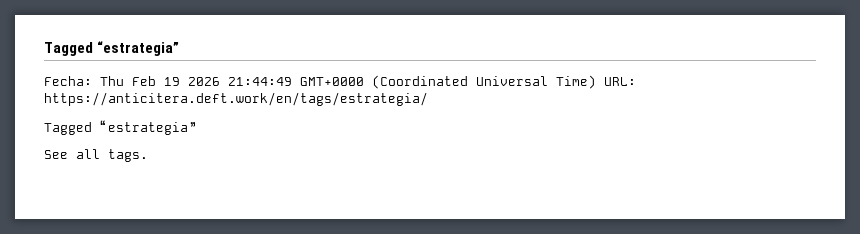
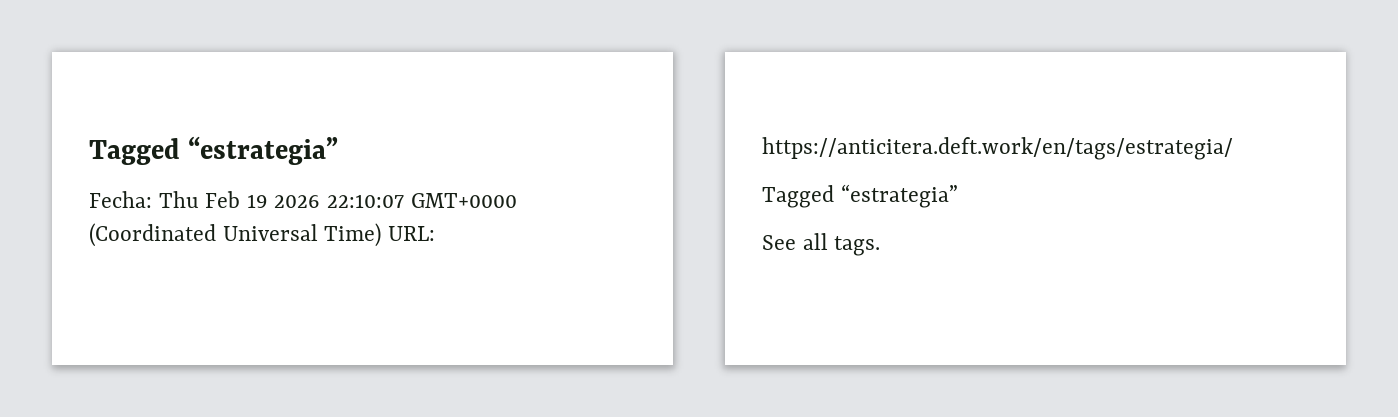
[228,77,292,86] 21:44:49 -> [327,194,405,208] 22:10:07

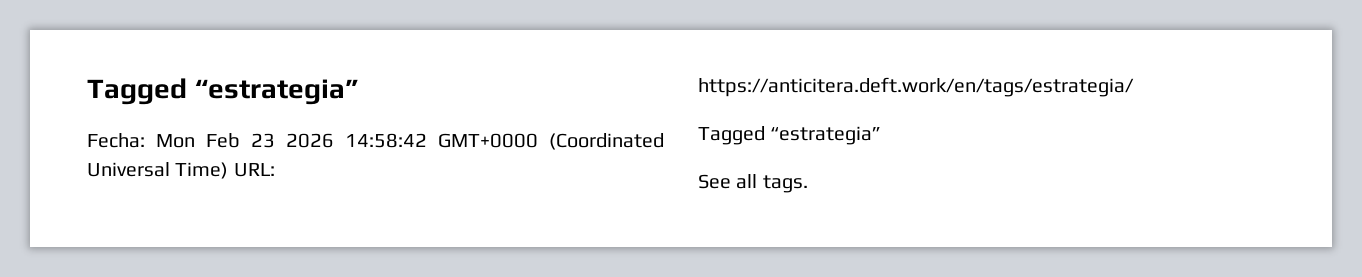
[158,191,405,208] Thu Feb 19 2026 22:10:07 -> [156,133,427,148] Mon Feb 23 2026 14:58:42

